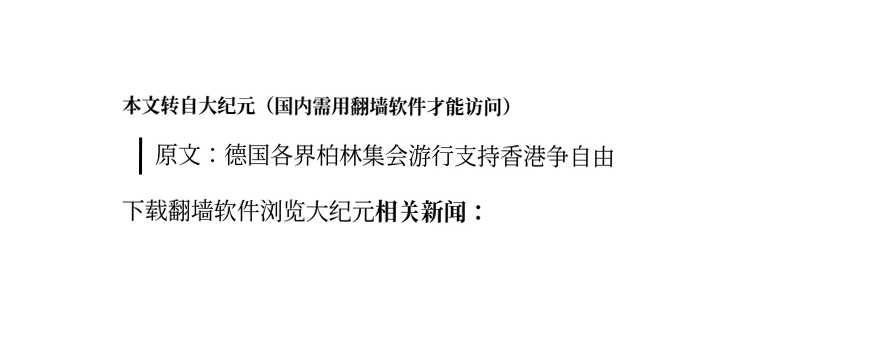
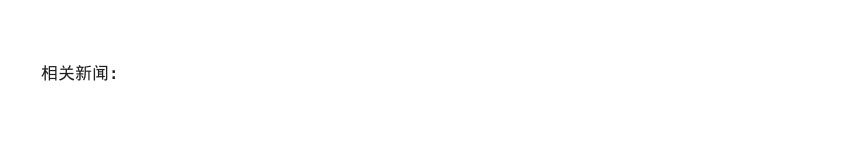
[122,95,522,117] [154,142,616,168] [121,198,375,223] 本文转自大纪元（国内需用翻墙软件才能访问） // 原文：德国各界柏林集会游行支持香港争自由 // 下载翻墙软件浏览大纪元 -> (41, 73) none

